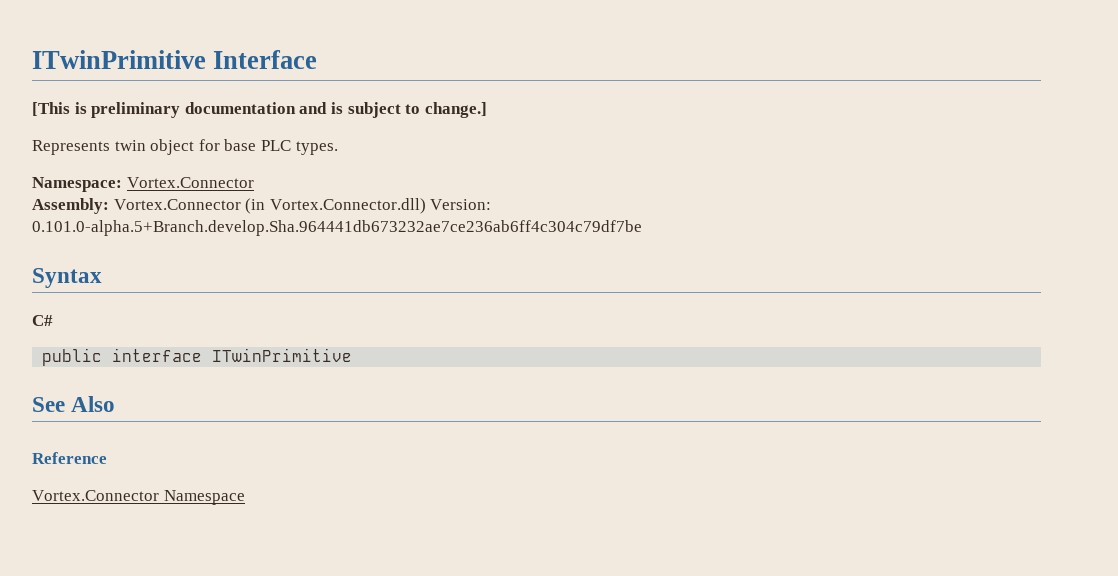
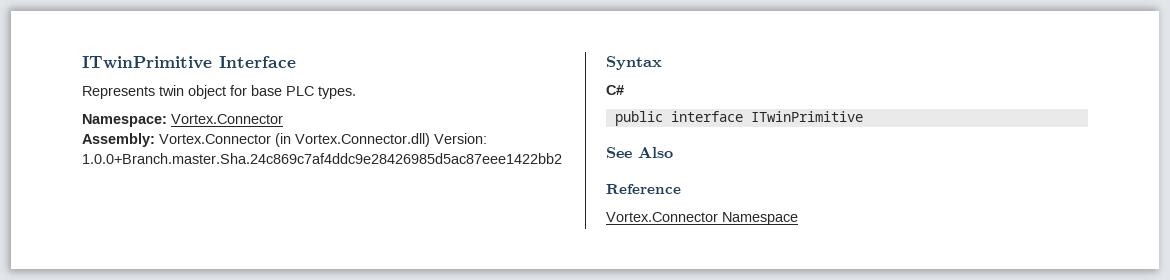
[32,102,487,118] // [This is preliminary documentation and is subject to change.] -> (296, 62) none
[32,220,642,236] 0.101.0-alpha.5+Branch.develop.Sha.964441db673232ae7ce236ab6ff4c304c79df7be -> [82,153,562,164] 1.0.0+Branch.master.Sha.24c869c7af4ddc9e28426985d5ac87eee1422bb2

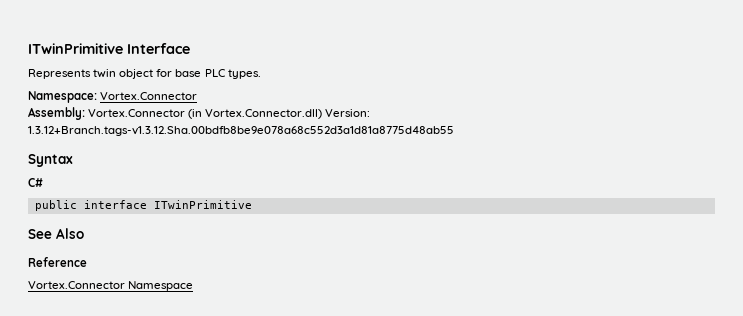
[82,153,562,164] 1.0.0+Branch.master.Sha.24c869c7af4ddc9e28426985d5ac87eee1422bb2 -> [28,126,454,136] 1.3.12+Branch.tags-v1.3.12.Sha.00bdfb8be9e078a68c552d3a1d81a8775d48ab55

